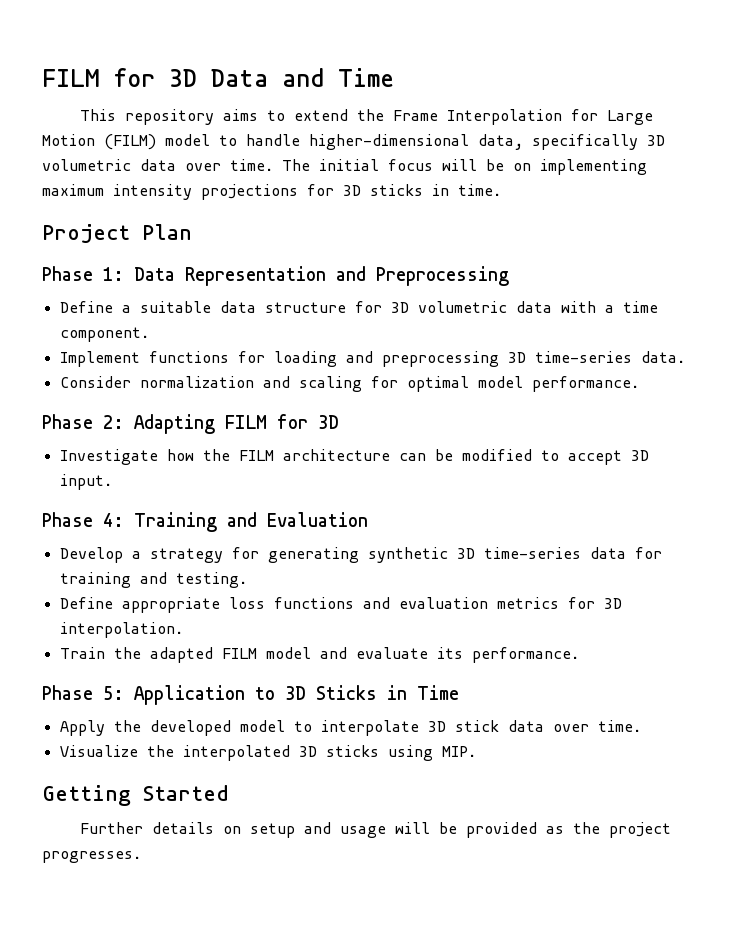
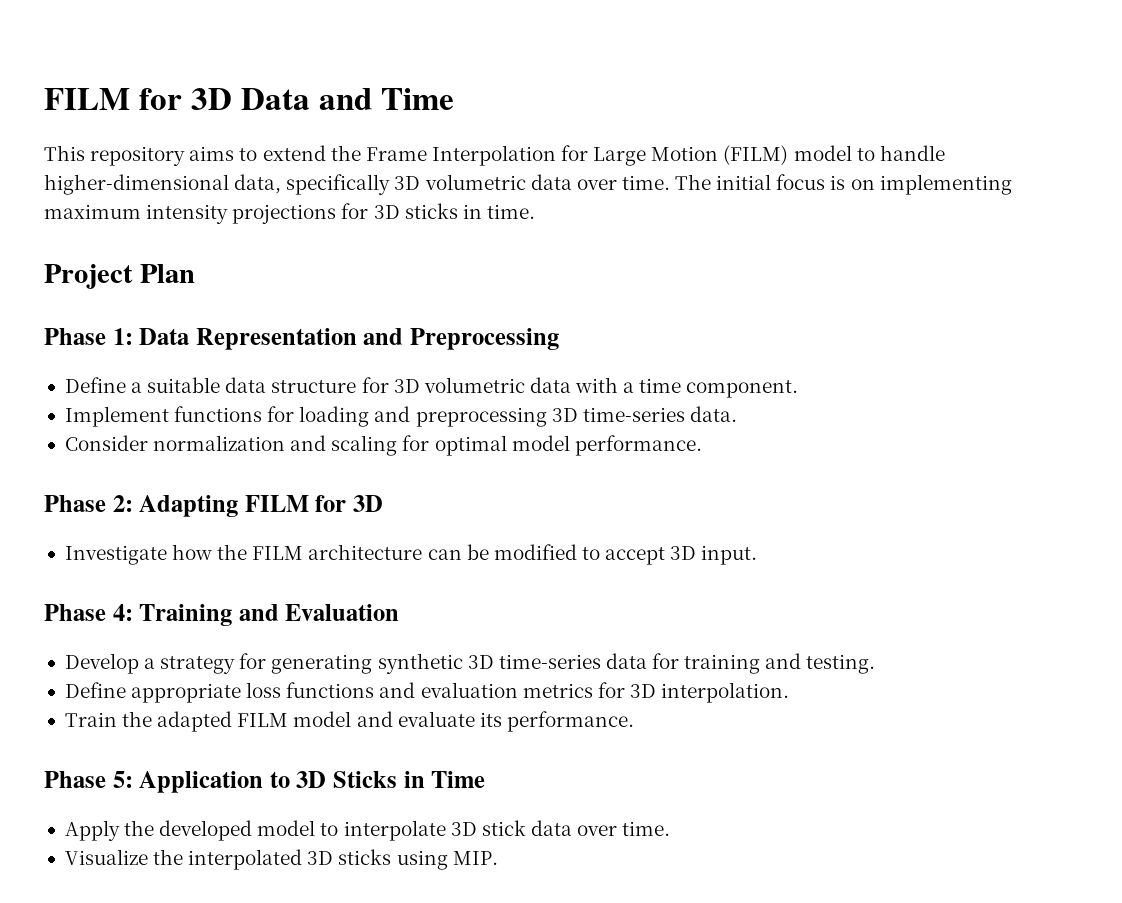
[442,159,504,171] will be -> [830,175,846,190] is
[42,785,229,806] [80,822,672,838] [42,851,141,863] // Getting Started // Further details on setup and usage will be provided as the project progresses. -> (498, 858) none

